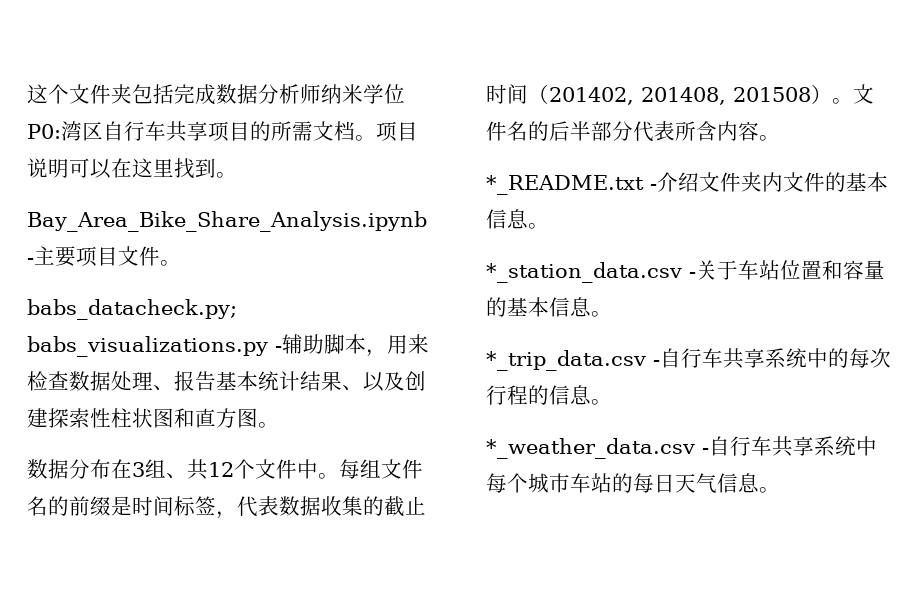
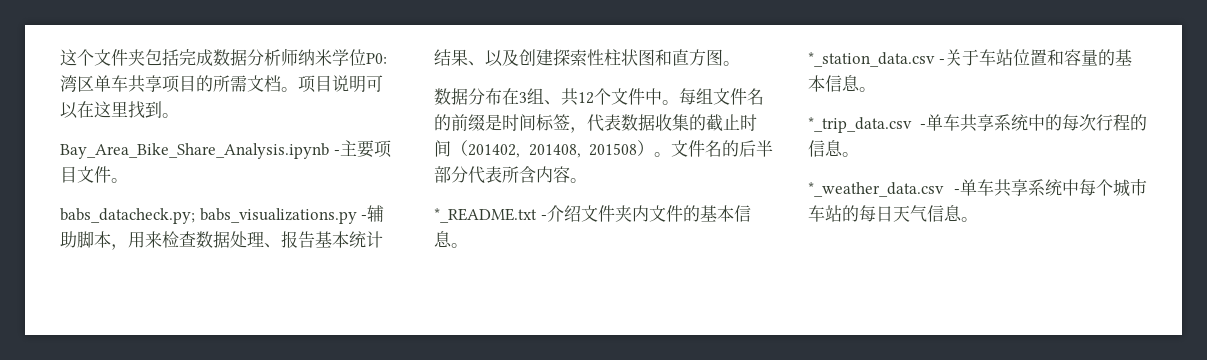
[103,121,145,141] 自行 -> [94,75,111,92] 单
[660,348,702,368] 自行 -> [926,114,943,131] 单
[709,436,751,456] 自行 -> [960,179,977,196] 单

